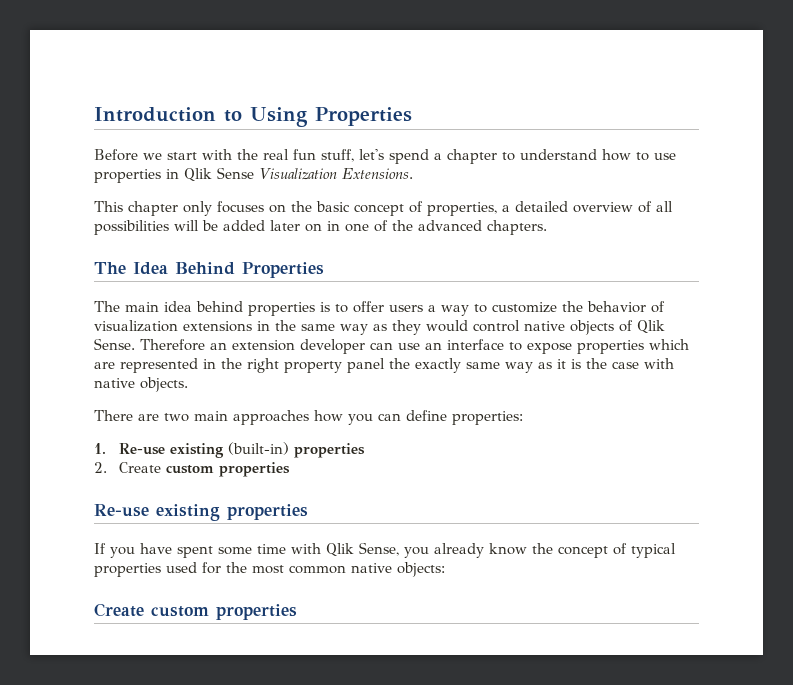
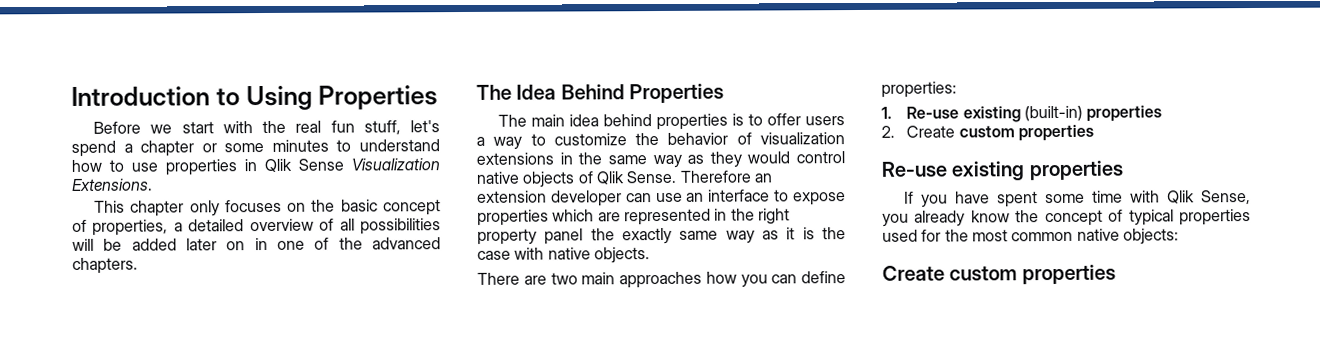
(497, 156) none -> [201,139,329,153] or some minutes

